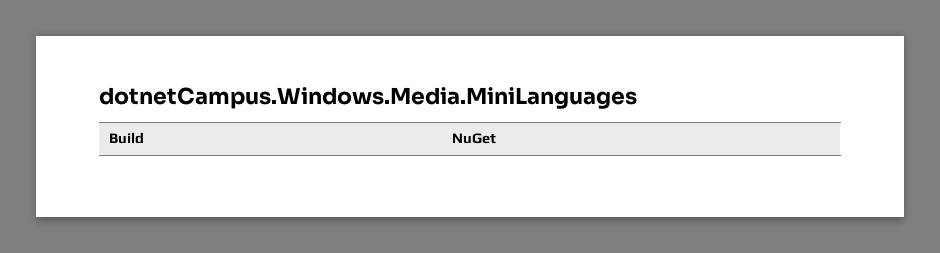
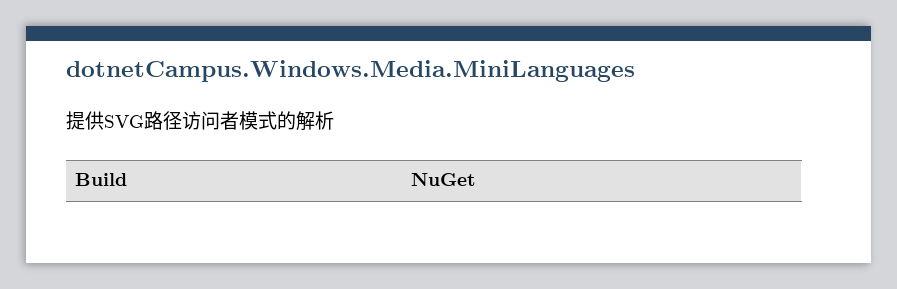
(637, 98) none -> [66,111,334,131] // 提供SVG路径访问者模式的解析

